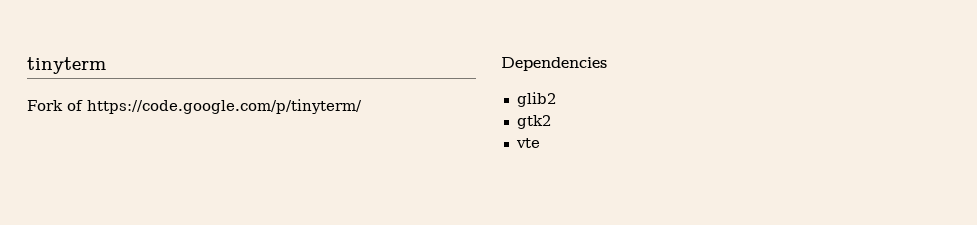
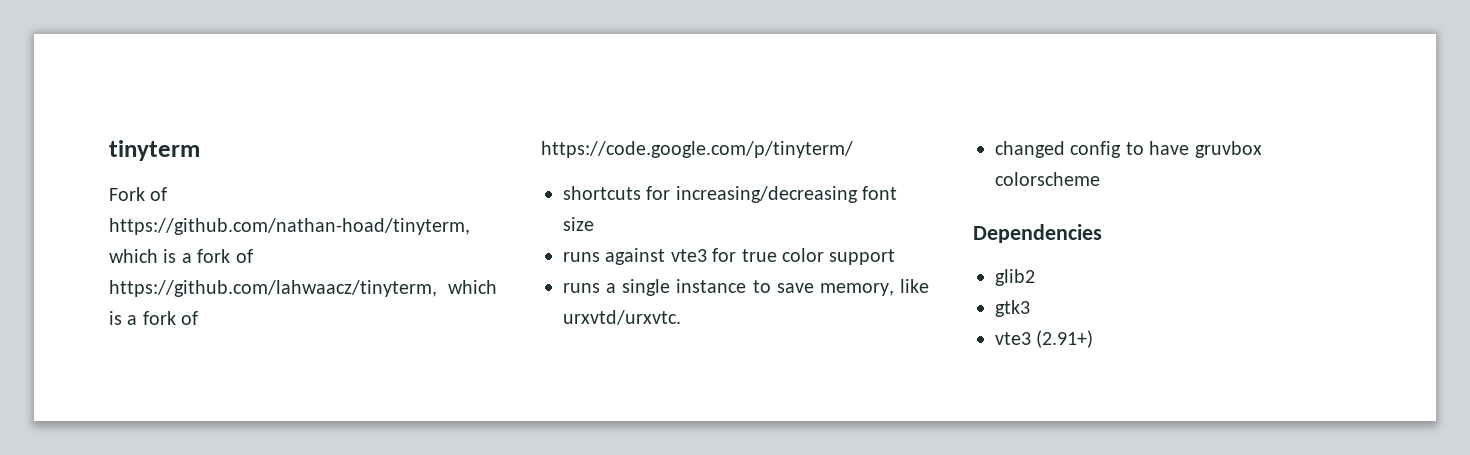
[87,99,362,114] https://code.google.com/p/tinyterm/ -> [109,218,470,235] [109,249,253,263] [109,280,497,297] [109,311,199,325] [541,141,853,158] [563,186,898,203] [563,217,594,231] [563,248,896,265] [563,279,929,296] [563,310,681,325] [995,141,1262,158] [995,172,1100,186] https://github.com/nathan-hoad/tinyterm, which is a fork of https://github.com/lahwaacz/tinyterm, which is a fork of https://code.google.com/p/tinyterm/ // shortcuts for increasing/decreasing font size // runs against vte3 for true color support // runs a single instance to save memory, like urxvtd/urxvtc. // changed config to have gruvbox colorscheme
[516,115,552,129] [515,138,540,148] gtk2 // vte -> [995,300,1030,317] [995,330,1094,348] gtk3 // vte3 (2.91+)

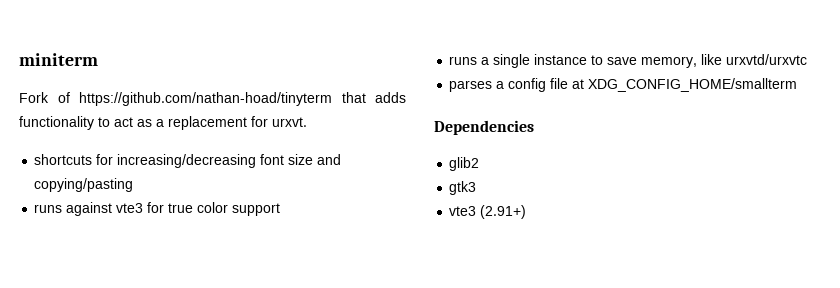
[109,140,200,161] tinyterm -> [19,53,98,66] miniterm
[109,218,470,235] [109,249,253,263] [109,280,497,297] [109,311,199,325] [541,141,853,158] https://github.com/nathan-hoad/tinyterm, which is a fork of https://github.com/lahwaacz/tinyterm, which is a fork of https://code.google.com/p/tinyterm/ -> [79,92,406,106] [19,116,307,130] https://github.com/nathan-hoad/tinyterm that adds functionality to act as a replacement for urxvt.
(594, 224) none -> [317,154,342,165] [34,178,134,192] and copying/pasting
[563,310,681,325] [995,141,1262,158] [995,172,1100,186] urxvtd/urxvtc. // changed config to have gruvbox colorscheme -> [726,54,808,65] [449,78,798,92] urxvtd/urxvtc // parses a config file at XDG_CONFIG_HOME/smallterm

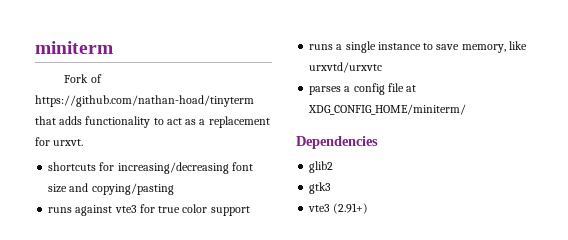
[588,78,798,92] XDG_CONFIG_HOME/smallterm -> [308,104,467,115] XDG_CONFIG_HOME/miniterm/

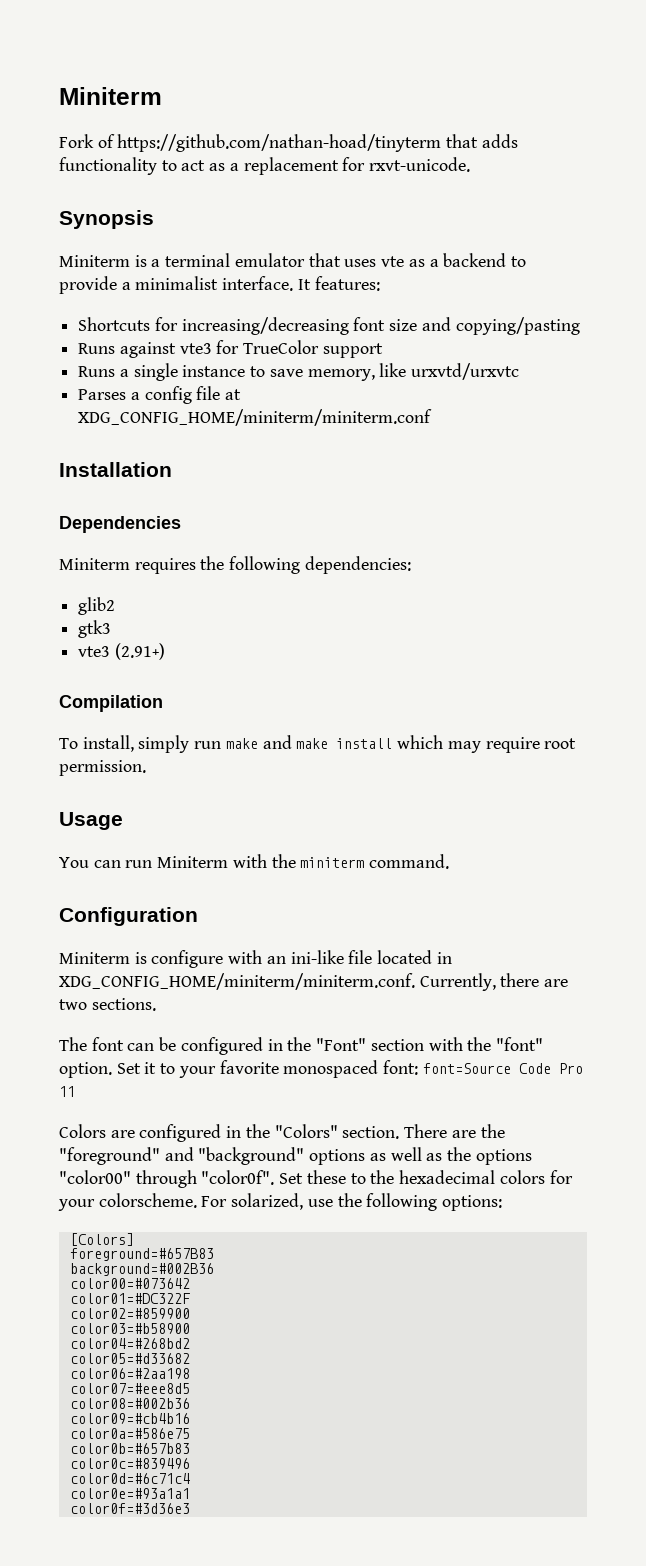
[35,41,113,54] miniterm -> [59,87,162,105] Miniterm
[53,139,84,146] [48,162,97,171] urxvt. // shortcuts -> [369,157,471,172] [59,210,154,229] [59,253,526,267] [59,276,380,294] [78,317,151,331] rxvt-unicode. // Synopsis // Miniterm is a terminal emulator that uses vte as a backend to provide a minimalist interface. It features: // Shortcuts
[48,207,73,213] runs -> [78,343,116,354] Runs
[158,204,208,213] true color -> [243,340,320,354] TrueColor
[309,44,334,50] runs -> [78,366,116,377] Runs
[309,86,342,95] parses -> [78,389,127,400] Parses
[308,104,467,115] XDG_CONFIG_HOME/miniterm/ -> [78,409,433,426] [59,462,172,477] XDG_CONFIG_HOME/miniterm/miniterm.conf // Installation
(378, 142) none -> [59,556,411,574] // Miniterm requires the following dependencies:
(369, 208) none -> [59,695,163,712] [59,735,577,753] [59,760,146,776] [59,812,123,830] [59,854,450,869] [59,907,198,926] [59,950,452,968] [59,973,569,991] [59,998,156,1011] [59,1037,543,1055] [59,1060,583,1078] [59,1086,75,1097] [59,1124,505,1142] [59,1147,532,1165] [59,1170,573,1188] [58,1193,503,1211] [69,1233,134,1246] [69,1248,214,1261] [69,1263,214,1276] [69,1278,190,1289] [69,1293,190,1304] [69,1308,190,1319] [69,1323,190,1334] [69,1338,190,1349] [69,1353,190,1364] [69,1368,190,1379] [69,1383,190,1394] [69,1398,190,1409] [69,1413,190,1424] [69,1428,190,1439] [69,1443,190,1454] [69,1458,190,1469] [69,1473,190,1484] [69,1488,190,1499] [69,1503,190,1514] // Compilation // To install, simply run make and make install which may require root permission. // Usage // You can run Miniterm with the miniterm command. // Configuration // Miniterm is configure with an ini-like file located in XDG_CONFIG_HOME/miniterm/miniterm.conf. Currently, there are two sections. // The font can be configured in the "Font" section with the "font" option. Set it to your favorite monospaced font: font=Source Code Pro 11 // Colors are configured in the "Colors" section. There are the "foreground" and "background" options as well as the options "color00" through "color0f". Set these to the hexadecimal colors for your colorscheme. For solarized, use the following options: // [Colors] // foreground=#657B83 // background=#002B36 // color00=#073642 // color01=#DC322F // color02=#859900 // color03=#b58900 // color04=#268bd2 // color05=#d33682 // color06=#2aa198 // color07=#eee8d5 // color08=#002b36 // color09=#cb4b16 // color0a=#586e75 // color0b=#657b83 // color0c=#839496 // color0d=#6c71c4 // color0e=#93a1a1 // color0f=#3d36e3

